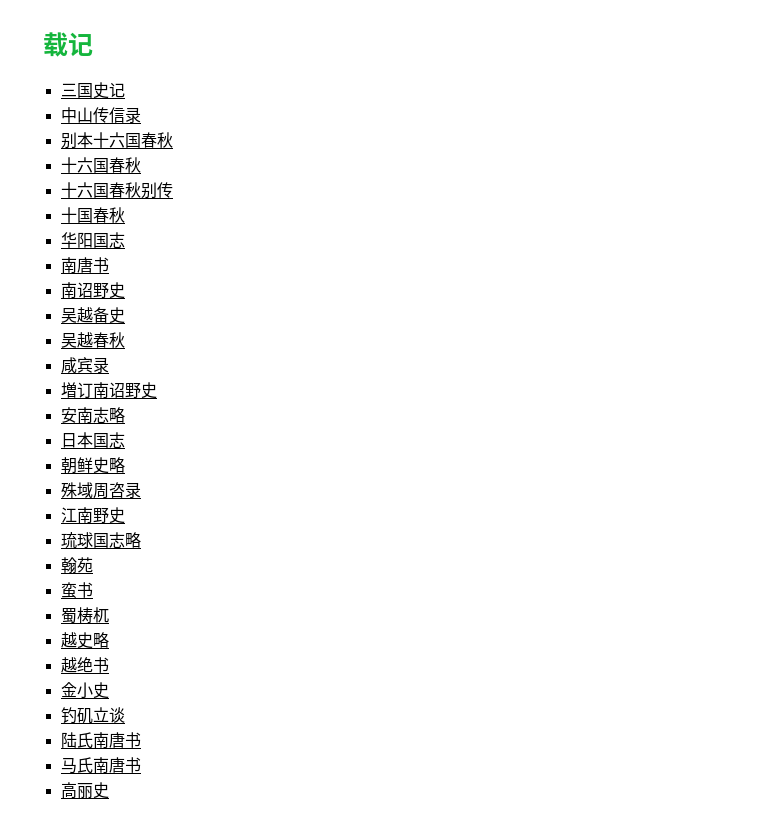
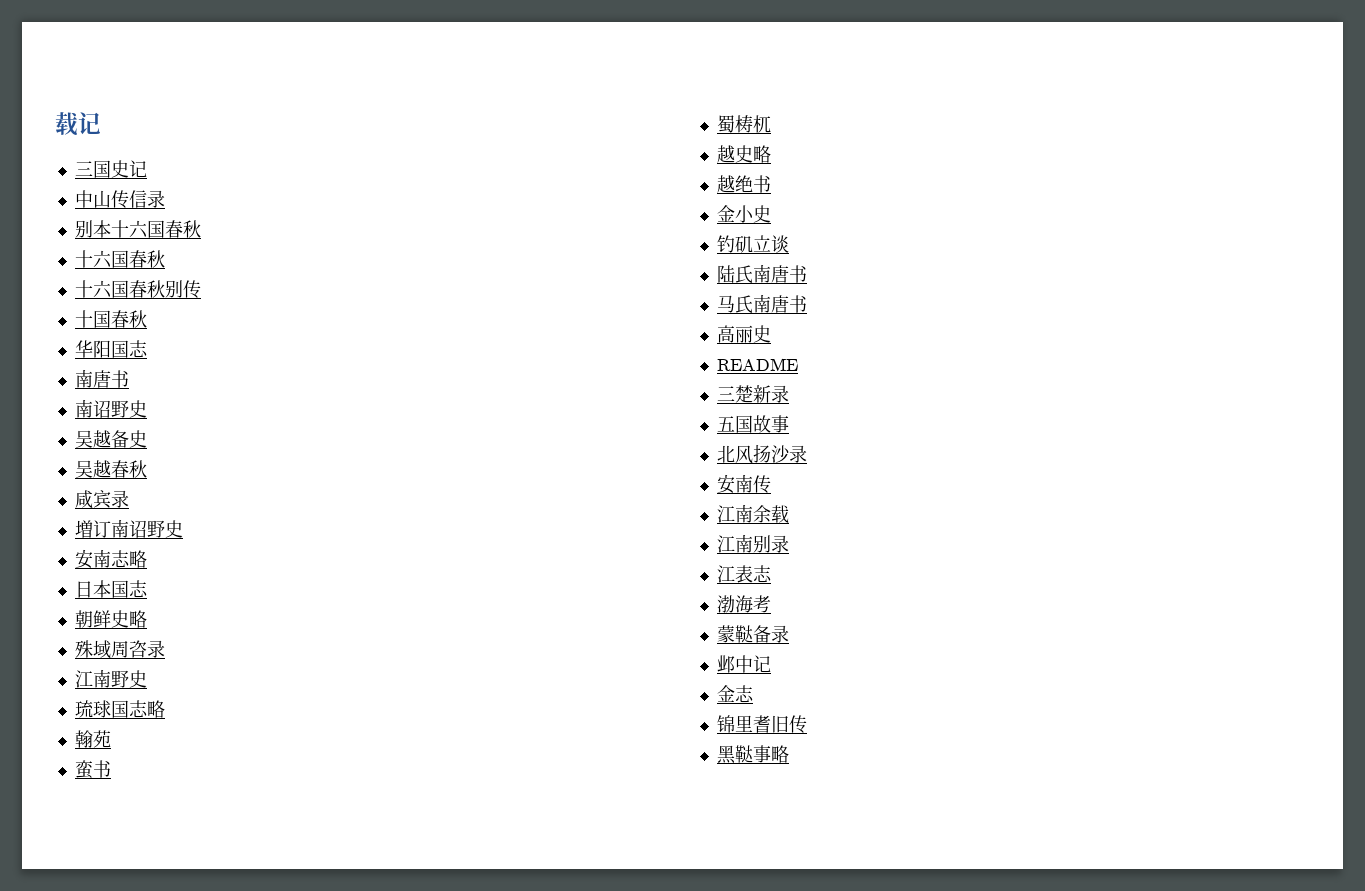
(109, 790) none -> [716,358,798,371] [716,385,789,403] [716,415,789,433] [716,444,807,464] [716,474,771,494] [716,504,789,523] [716,534,789,553] [716,565,772,583] [716,595,771,613] [716,625,789,643] [716,655,771,673] [716,685,754,703] [716,715,807,734] [716,745,789,764] // README // 三楚新录 // 五国故事 // 北风扬沙录 // 安南传 // 江南余载 // 江南别录 // 江表志 // 渤海考 // 蒙鞑备录 // 邺中记 // 金志 // 锦里耆旧传 // 黑鞑事略

